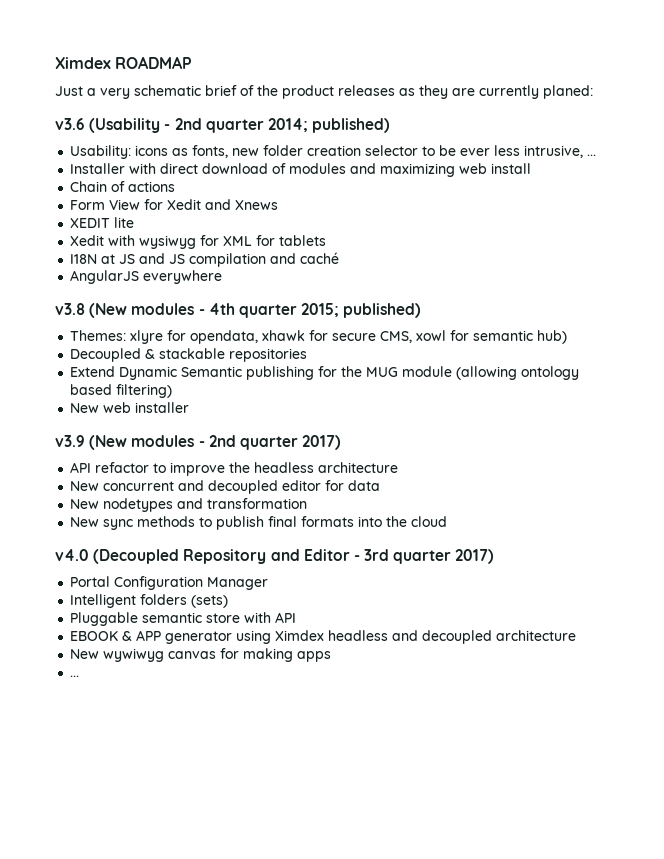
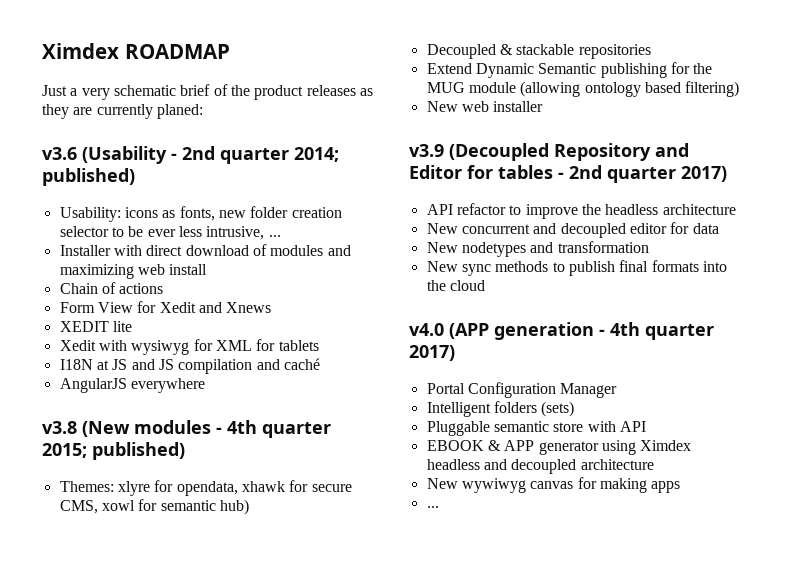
[89,435,195,450] (New modules -> [449,143,689,161] [409,165,553,179] (Decoupled Repository and Editor for tables
[93,549,390,564] (Decoupled Repository and Editor - 3rd -> [449,322,640,340] (APP generation - 4th

